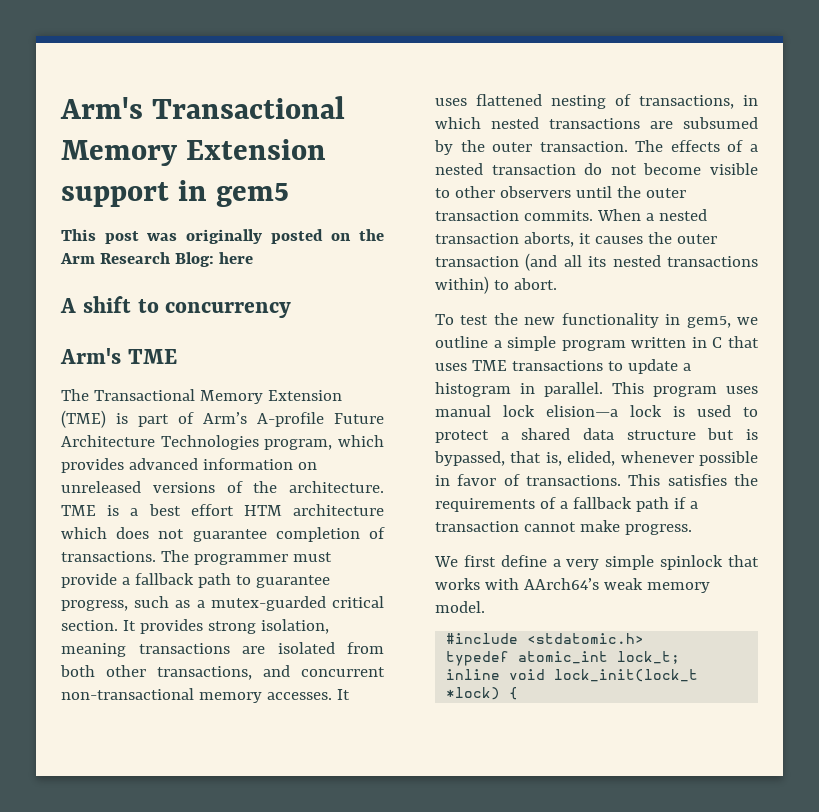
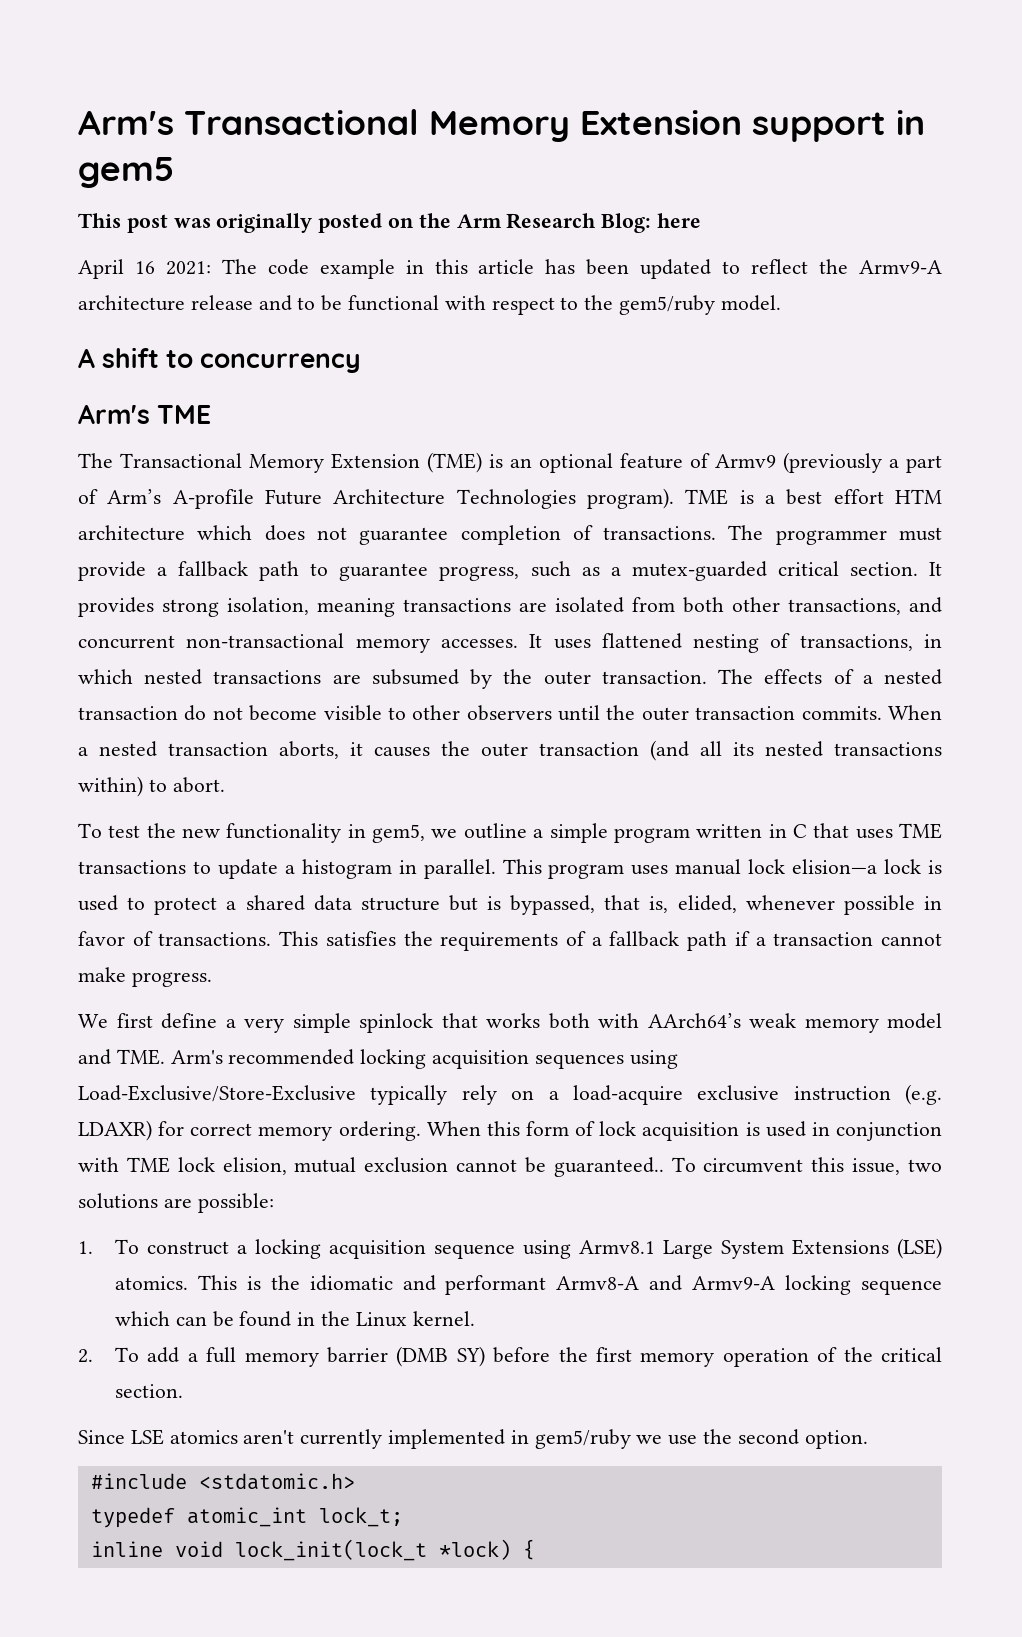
(253, 258) none -> [78,259,942,279] [78,295,781,315] // April 16 2021: The code example in this article has been updated to reflect the Armv9-A architecture release and to be functional with respect to the gem5/ruby model.
(128, 418) none -> [510,452,899,473] an optional feature of Armv9 (previously a
[264,435,384,450] [61,458,317,473] [61,481,384,493] program, which provides advanced information on unreleased versions of the architecture. -> [586,488,674,509] program).
(480, 584) none -> [548,1013,590,1029] both
[435,601,485,613] model. -> [887,1013,942,1029] [78,1049,678,1069] [78,1084,942,1105] [78,1120,942,1141] [78,1157,942,1177] [78,1193,274,1213] [78,1238,942,1259] [115,1275,942,1295] [115,1311,475,1327] [78,1346,942,1367] [115,1384,184,1398] [78,1429,868,1449] model and TME. Arm's recommended locking acquisition sequences using Load-Exclusive/Store-Exclusive typically rely on a load-acquire exclusive instruction (e.g. LDAXR) for correct memory ordering. When this form of lock acquisition is used in conjunction with TME lock elision, mutual exclusion cannot be guaranteed.. To circumvent this issue, two solutions are possible: // 1. To construct a locking acquisition sequence using Armv8.1 Large System Extensions (LSE) atomics. This is the idiomatic and performant Armv8-A and Armv9-A locking sequence which can be found in the Linux kernel. // 2. To add a full memory barrier (DMB SY) before the first memory operation of the critical section. // Since LSE atomics aren't currently implemented in gem5/ruby we use the second option.

